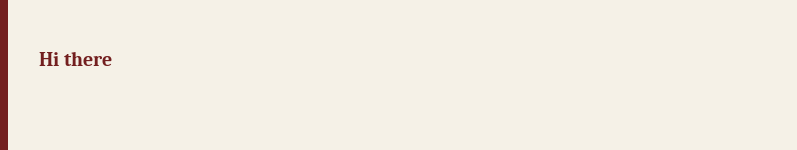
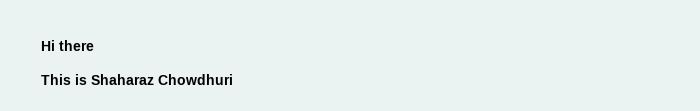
(113, 58) none -> [41,74,233,85] // This is Shaharaz Chowdhuri

